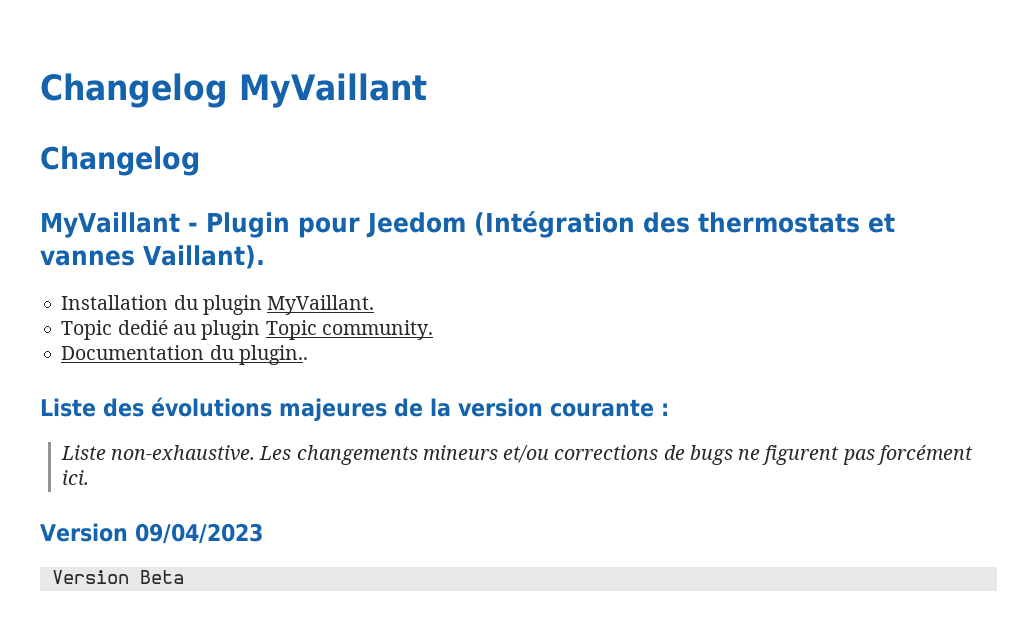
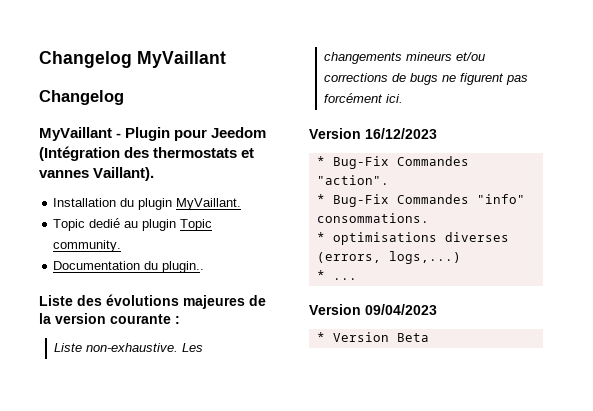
(89, 477) none -> [309,128,437,139] [316,156,469,169] [316,175,389,185] [316,194,525,207] [316,213,429,223] [316,232,509,245] [316,251,461,264] [316,270,357,280] // Version 16/12/2023 // * Bug-Fix Commandes "action". // * Bug-Fix Commandes "info" consommations. // * optimisations diverses (errors, logs,...) // * ...
(263, 533) none -> [316,332,325,342] *

